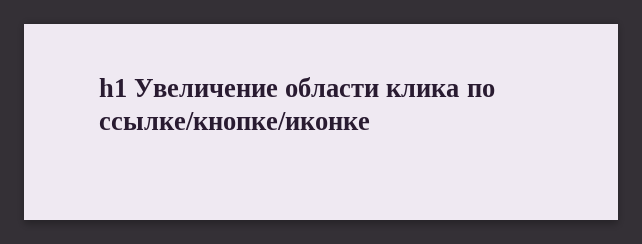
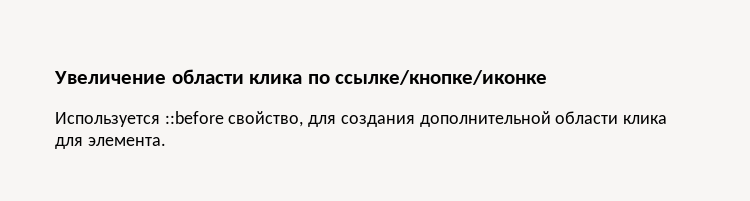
[99,78,127,97] h1 -> (54, 77) none
(370, 121) none -> [55,111,668,127] [55,137,166,149] // Используется ::before свойство, для создания дополнительной области клика для элемента.

